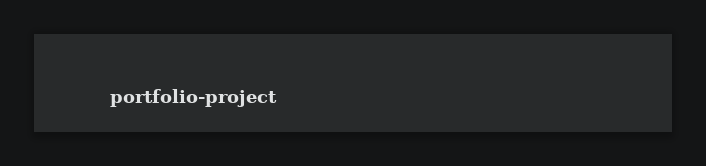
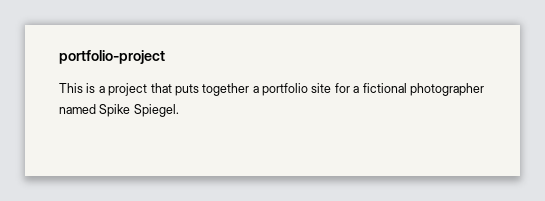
(277, 98) none -> [59,83,484,96] [59,104,179,117] // This is a project that puts together a portfolio site for a fictional photographer named Spike Spiegel.

